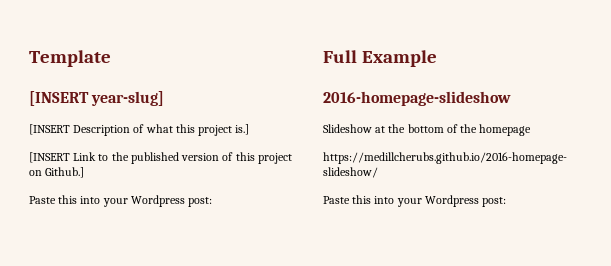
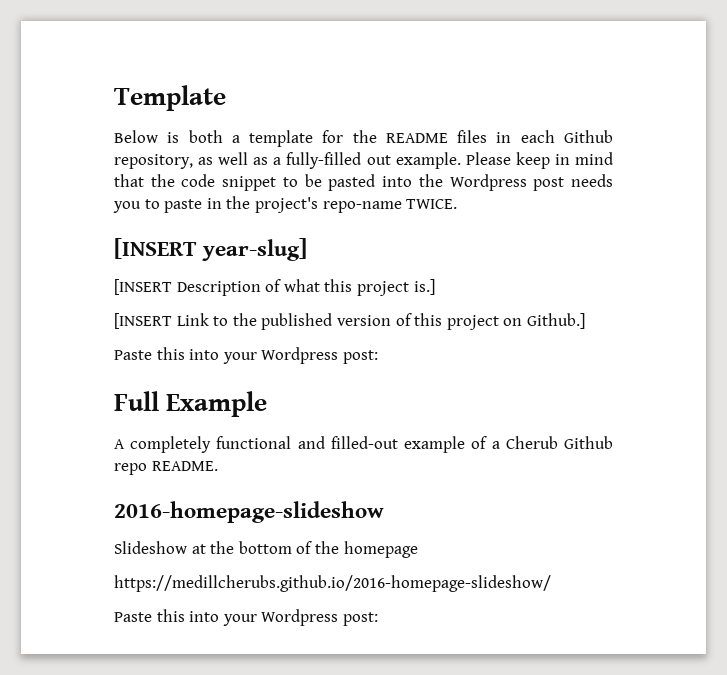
(111, 58) none -> [114,130,613,147] [114,152,613,169] [114,174,614,191] [113,196,458,213] // Below is both a template for the README files in each Github repository, as well as a fully-filled out example. Please keep in mind that the code snippet to be pasted into the Wordpress post needs you to paste in the project's repo-name TWICE.
(437, 58) none -> [114,436,613,453] [114,461,218,475] // A completely functional and filled-out example of a Cherub Github repo README.

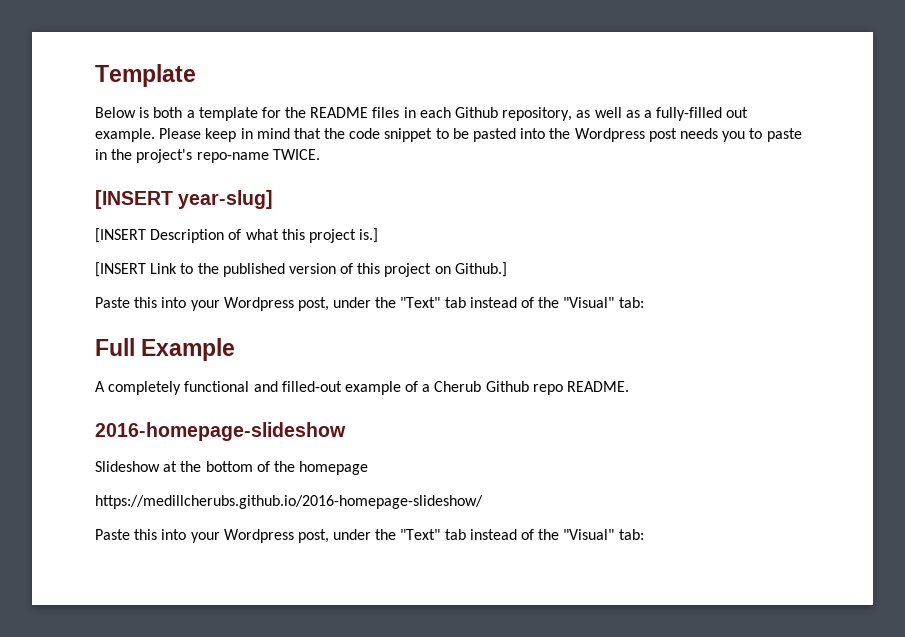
[342,350,378,364] post: -> [297,297,644,311] post, under the "Text" tab instead of the "Visual" tab:
[342,612,378,626] post: -> [297,529,644,543] post, under the "Text" tab instead of the "Visual" tab:

